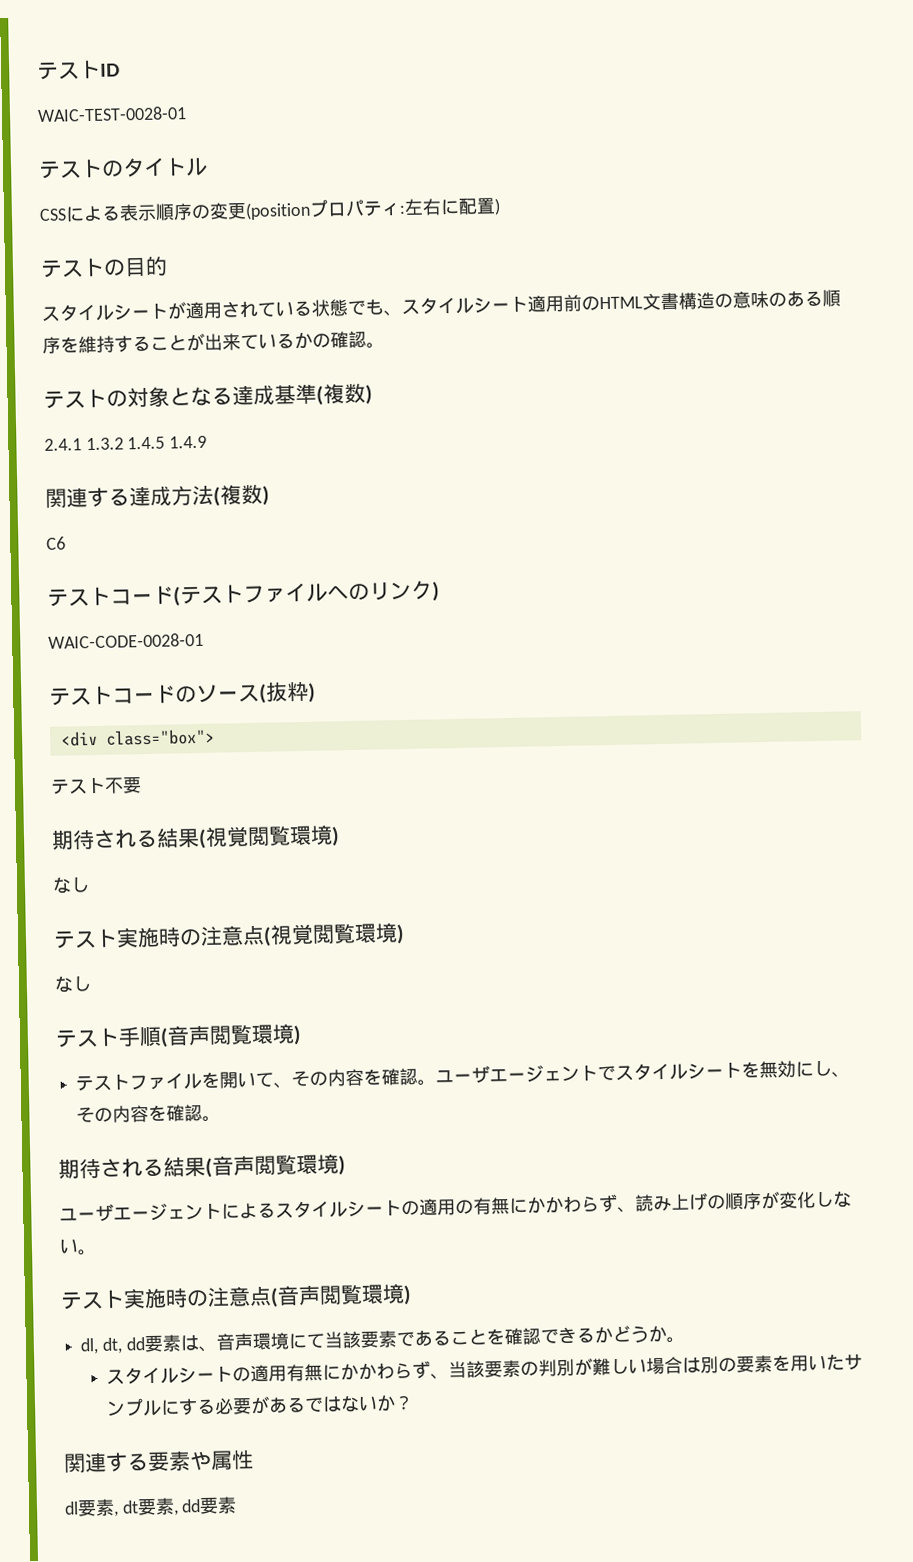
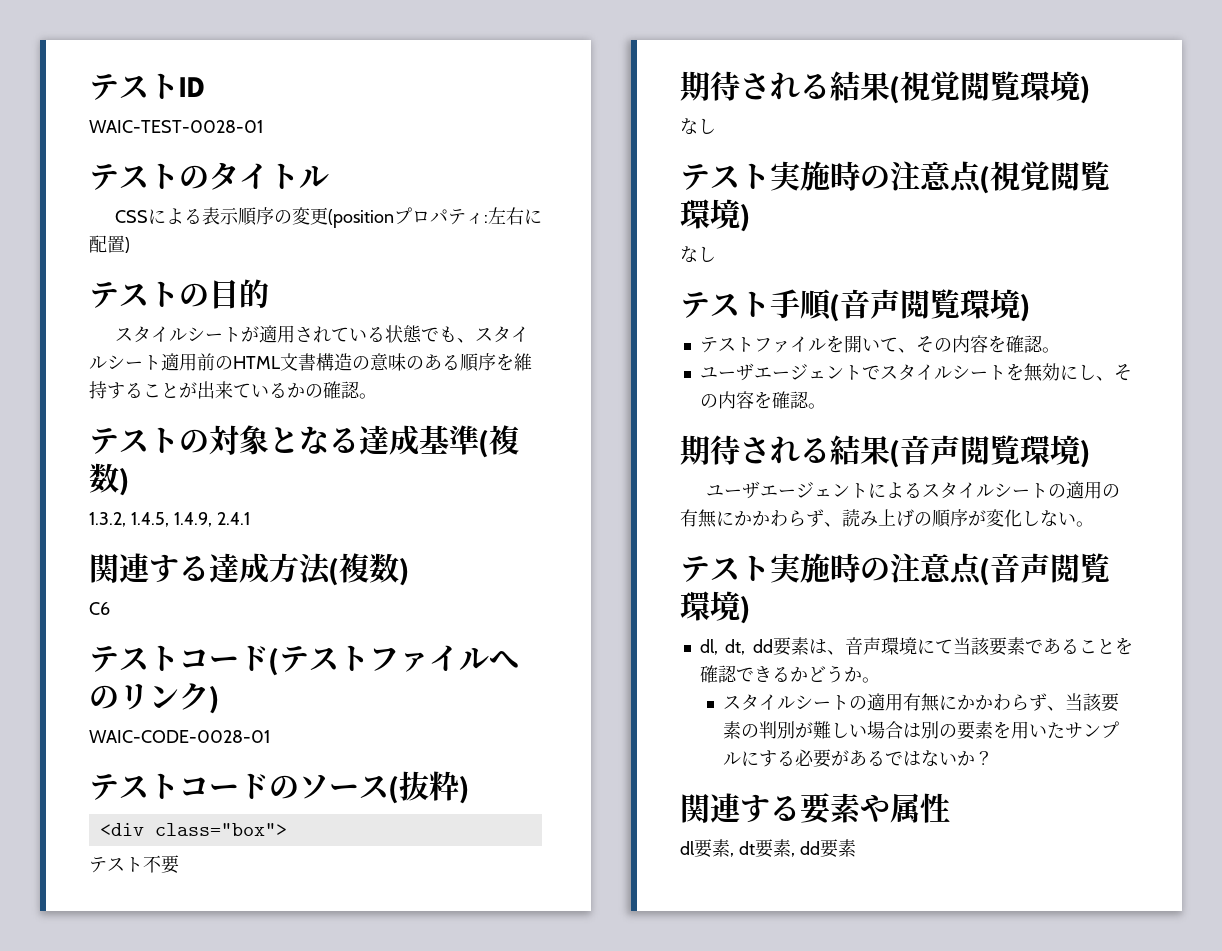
[44,435,208,451] 2.4.1 1.3.2 1.4.5 1.4.9 -> [89,512,250,527] 1.3.2, 1.4.5, 1.4.9, 2.4.1
(437, 1082) none -> (1060, 350) //

